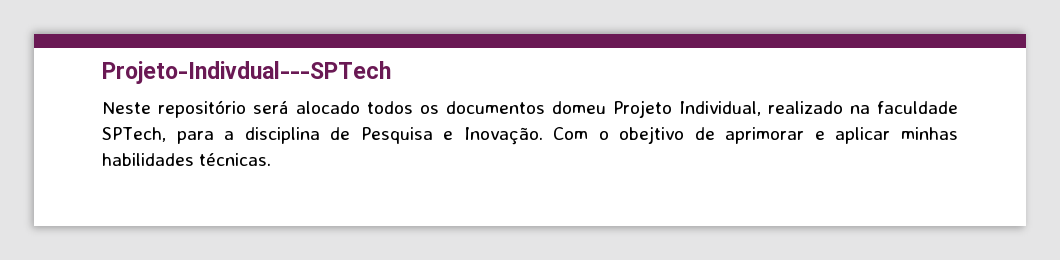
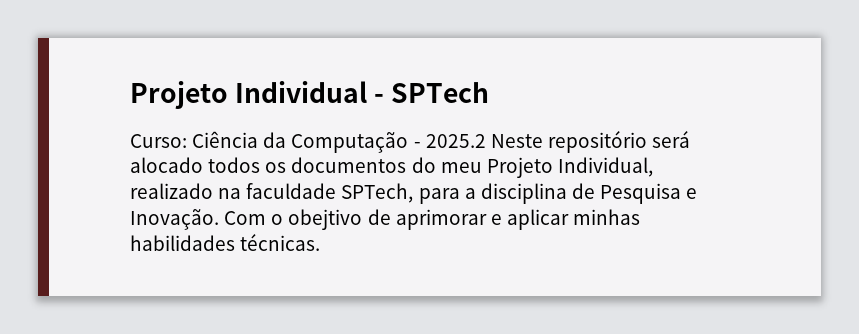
[102,61,391,84] Projeto-Indivdual---SPTech // -> [130,81,490,109] [130,131,486,153] Projeto Individual - SPTech // Curso: Ciência da Computação - 2025.2
[552,101,606,114] domeu -> [411,157,482,173] do meu

